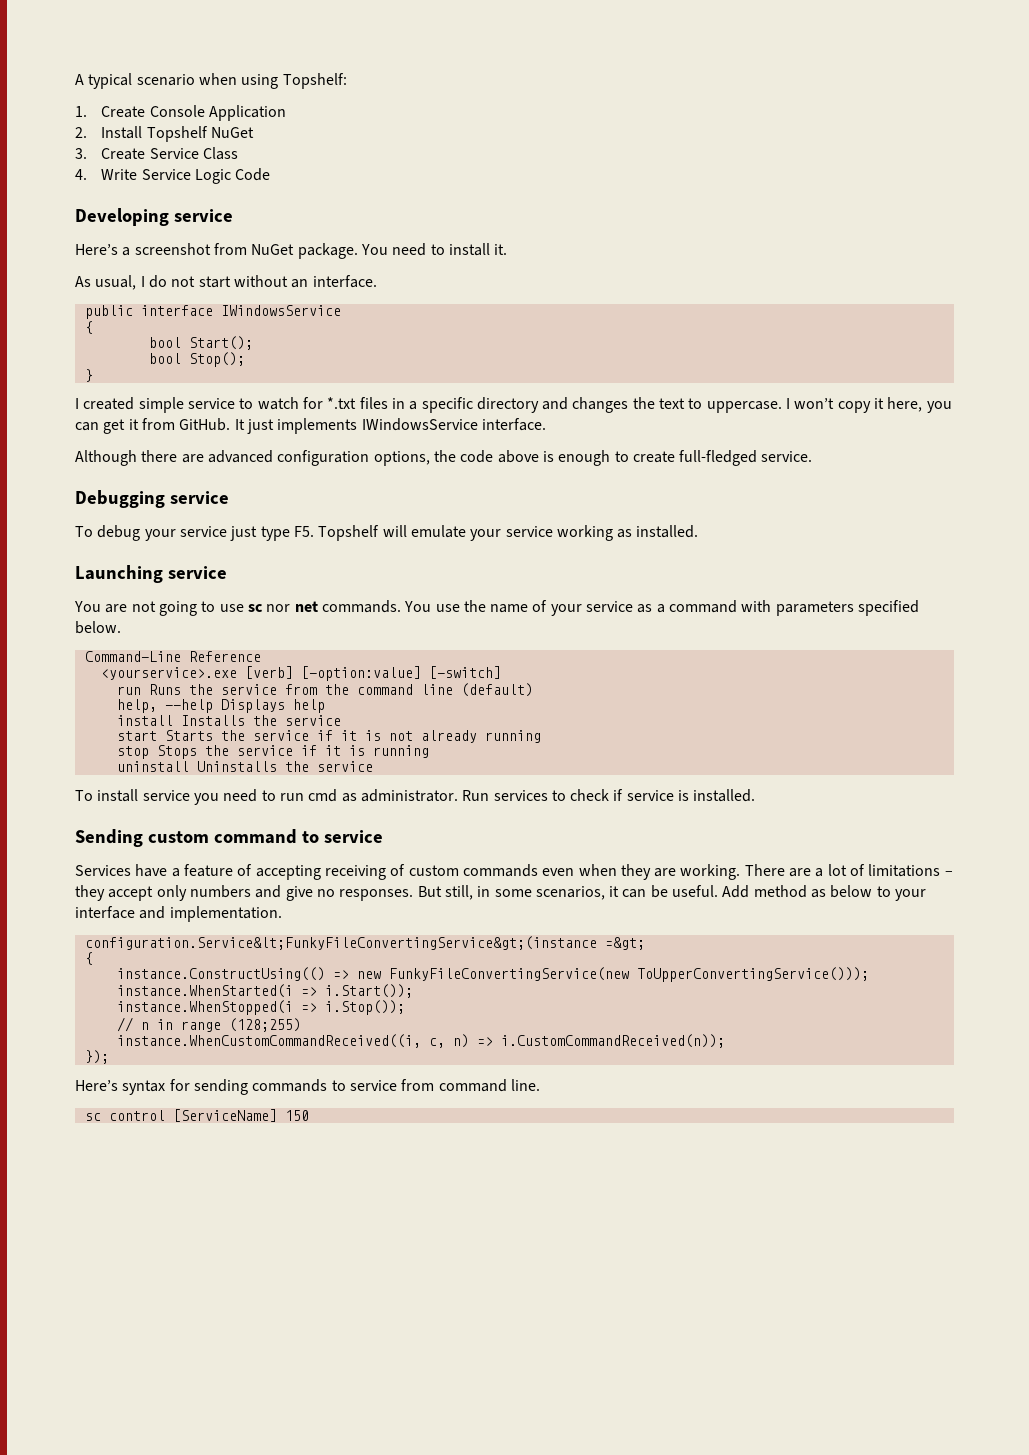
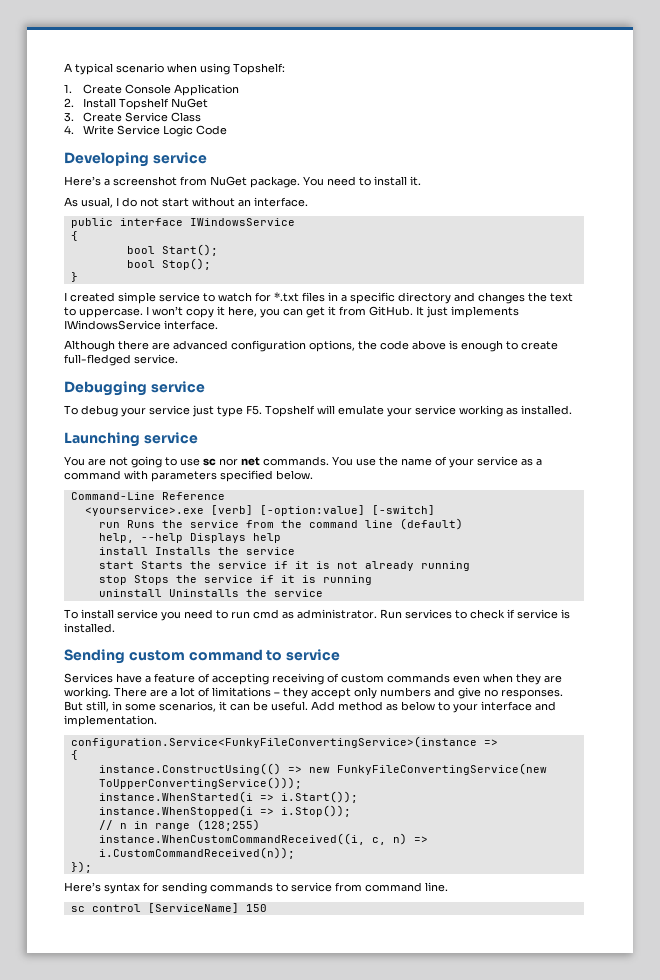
[84,936,645,950] configuration.Service&lt;FunkyFileConvertingService&gt;(instance =&gt; -> [70,736,498,748] configuration.Service<FunkyFileConvertingService>(instance =>

